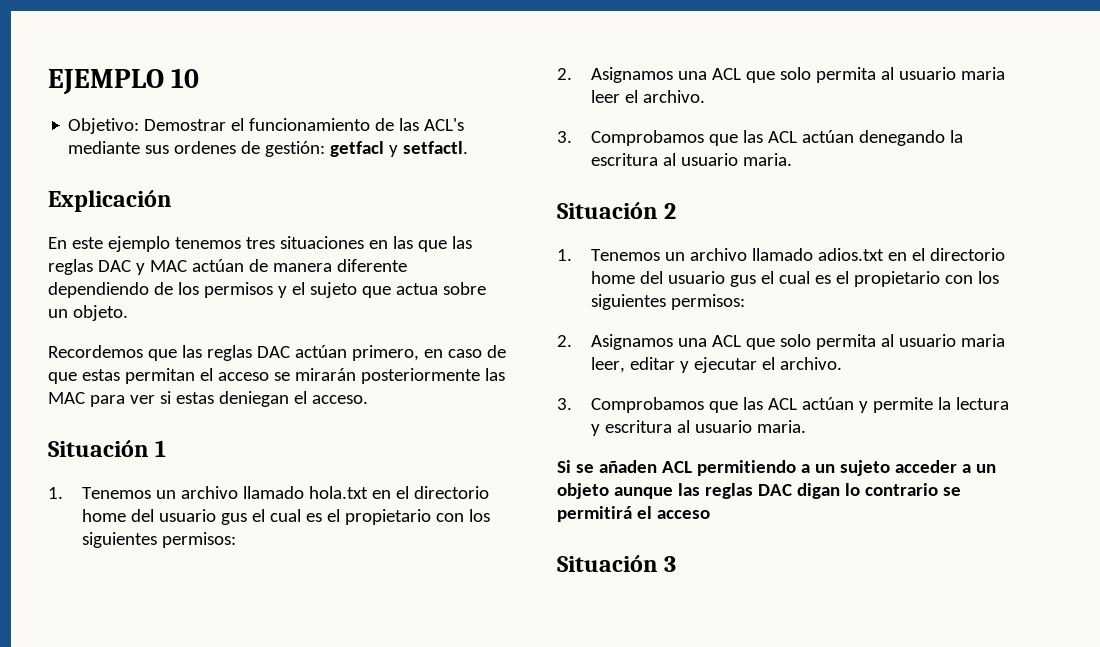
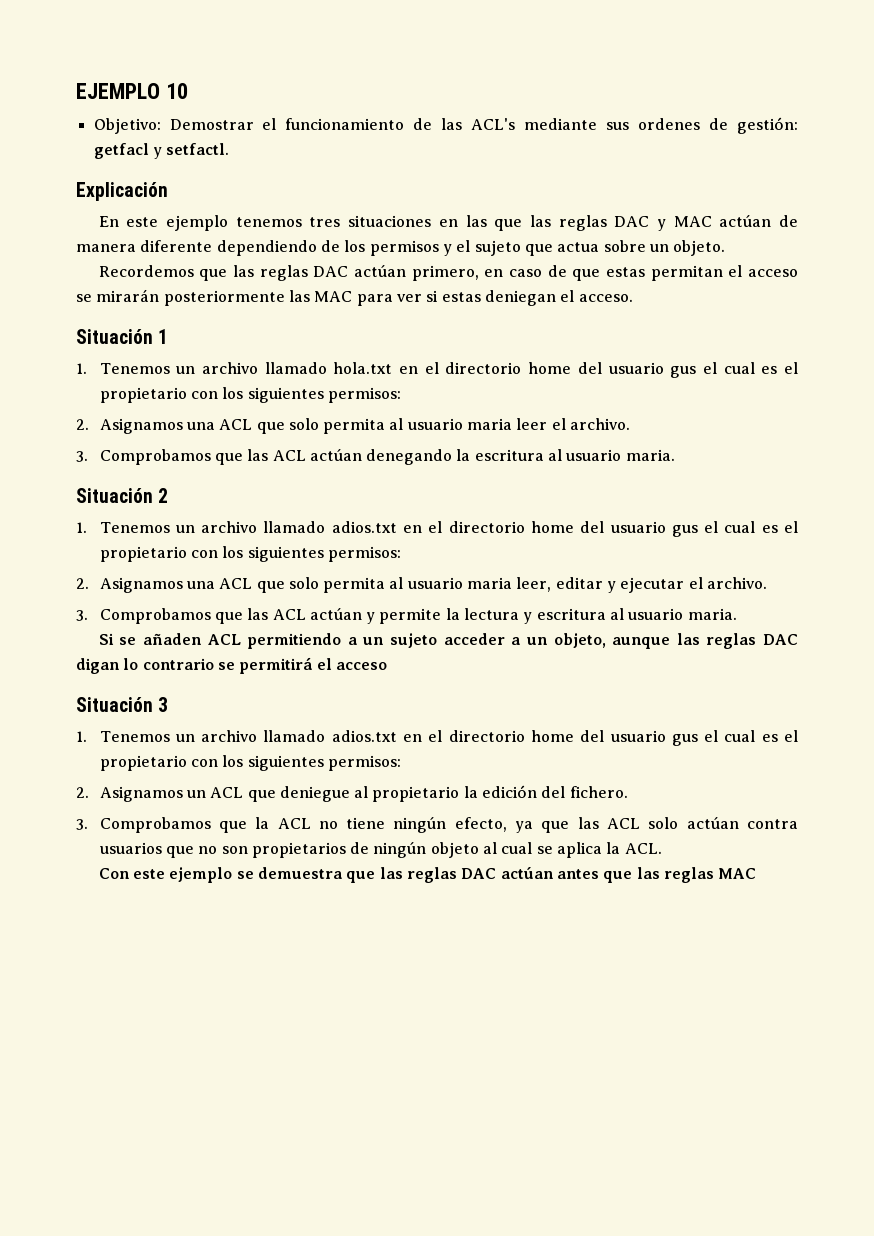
[557,483,609,499] objeto -> [553,633,606,648] objeto,
(677, 564) none -> [76,730,799,746] [99,755,401,771] [76,785,628,802] [76,817,798,833] [99,842,662,858] [98,867,757,883] // 1. Tenemos un archivo llamado adios.txt en el directorio home del usuario gus el cual es el propietario con los siguientes permisos: // 2. Asignamos un ACL que deniegue al propietario la edición del fichero. // 3. Comprobamos que la ACL no tiene ningún efecto, ya que las ACL solo actúan contra usuarios que no son propietarios de ningún objeto al cual se aplica la ACL. // Con este ejemplo se demuestra que las reglas DAC actúan antes que las reglas MAC

